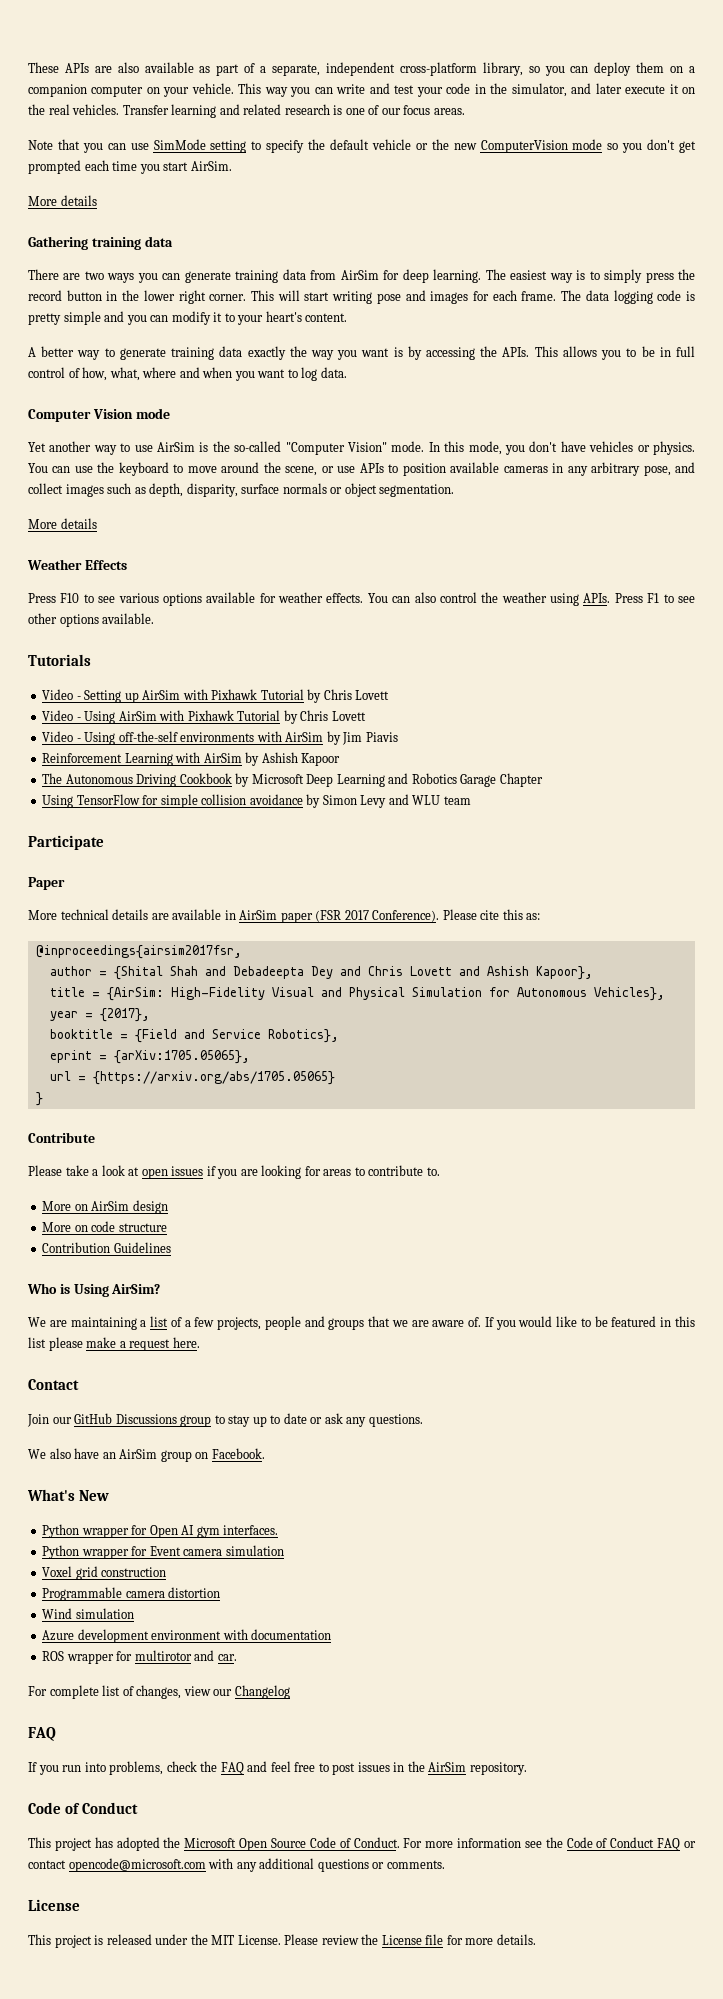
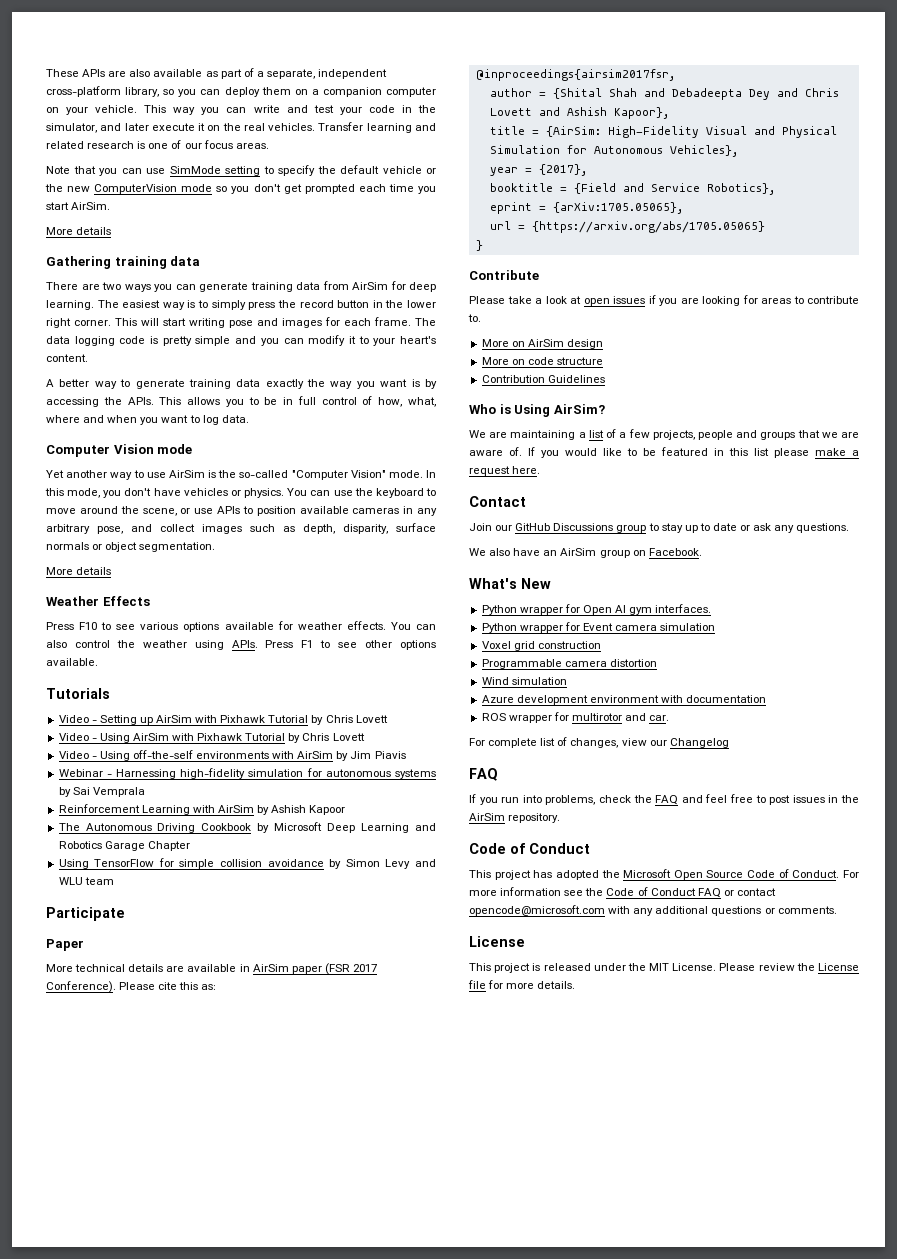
(398, 737) none -> [58,768,436,779] [58,787,145,797] // Webinar - Harnessing high-fidelity simulation for autonomous systems by Sai Vemprala

